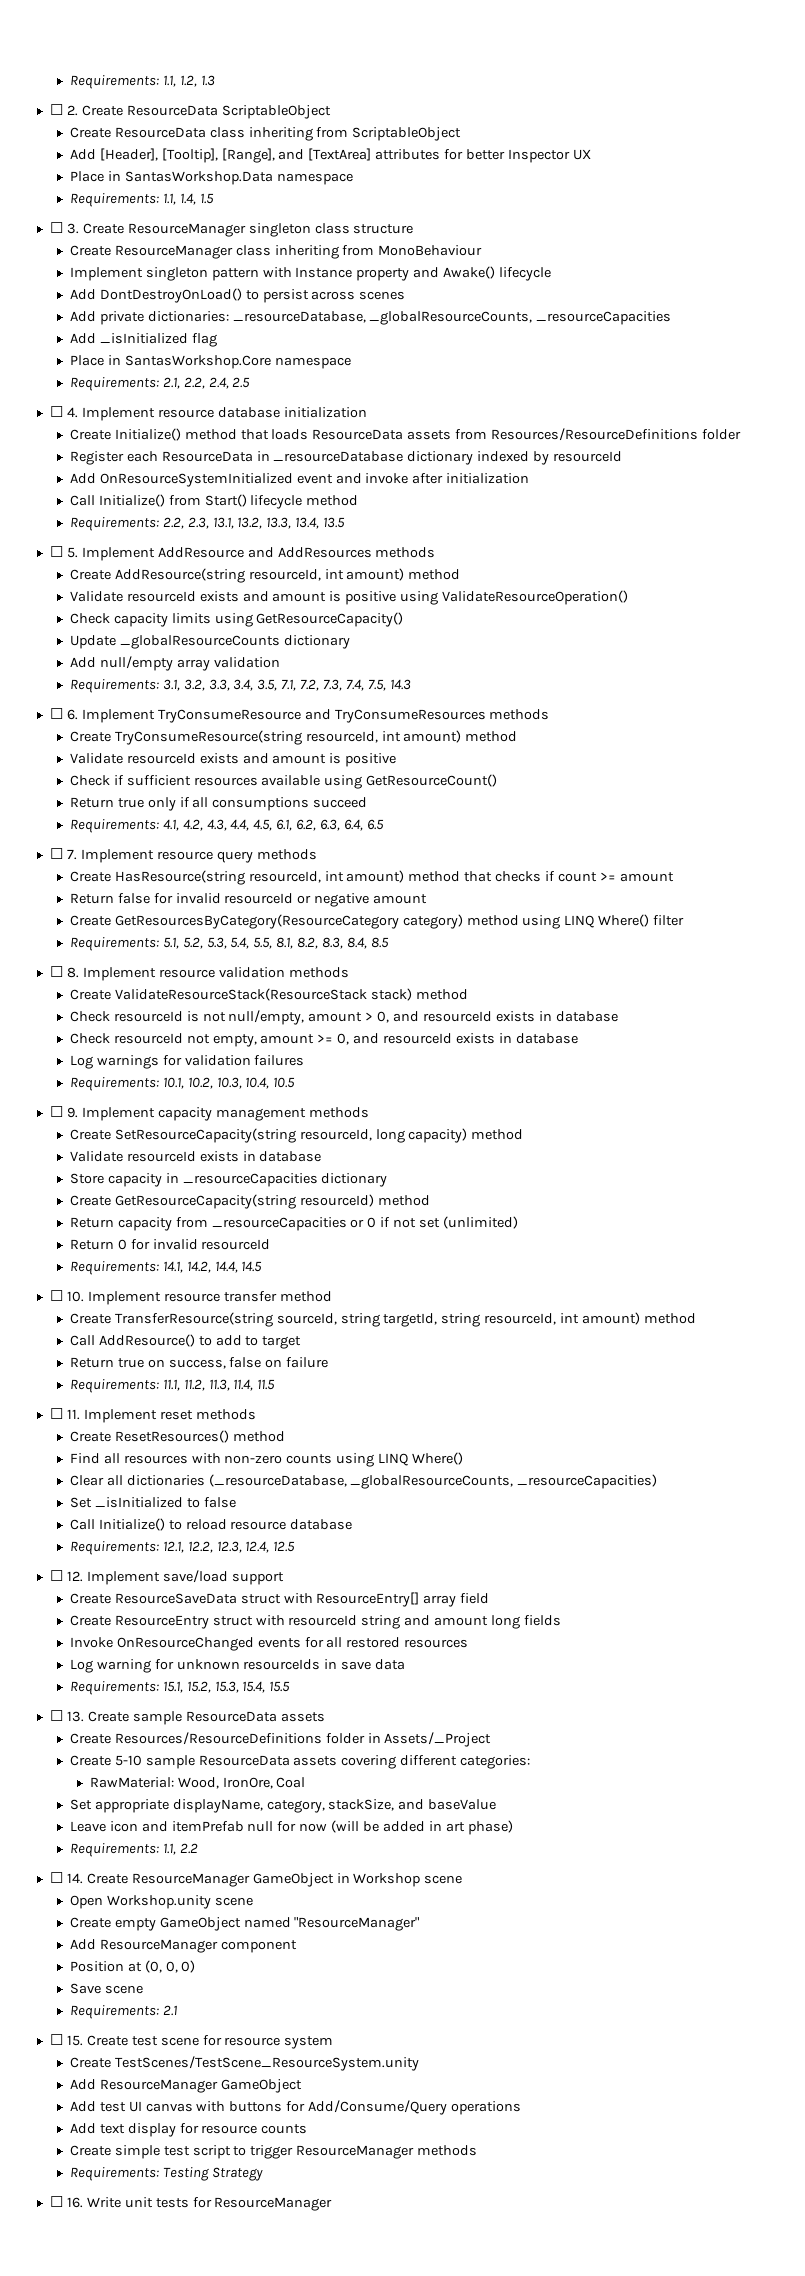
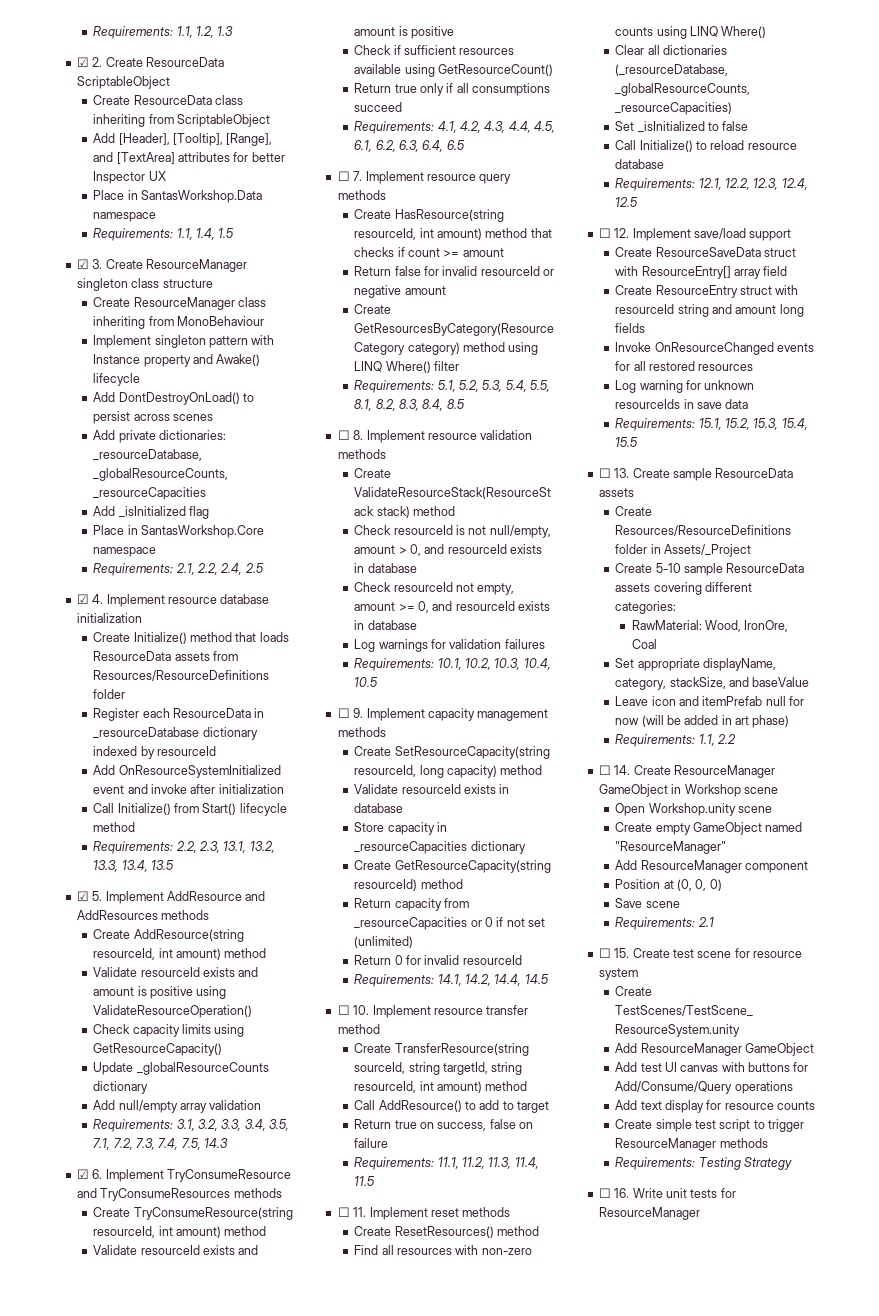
[49,104,63,115] ☐ -> [76,57,89,67] ☑
[49,222,63,233] ☐ -> [76,259,89,269] ☑
[49,406,63,417] ☐ -> [76,594,89,604] ☑
[49,546,63,557] ☐ -> [76,891,89,901] ☑
[49,708,63,719] ☐ -> [76,1169,89,1179] ☑

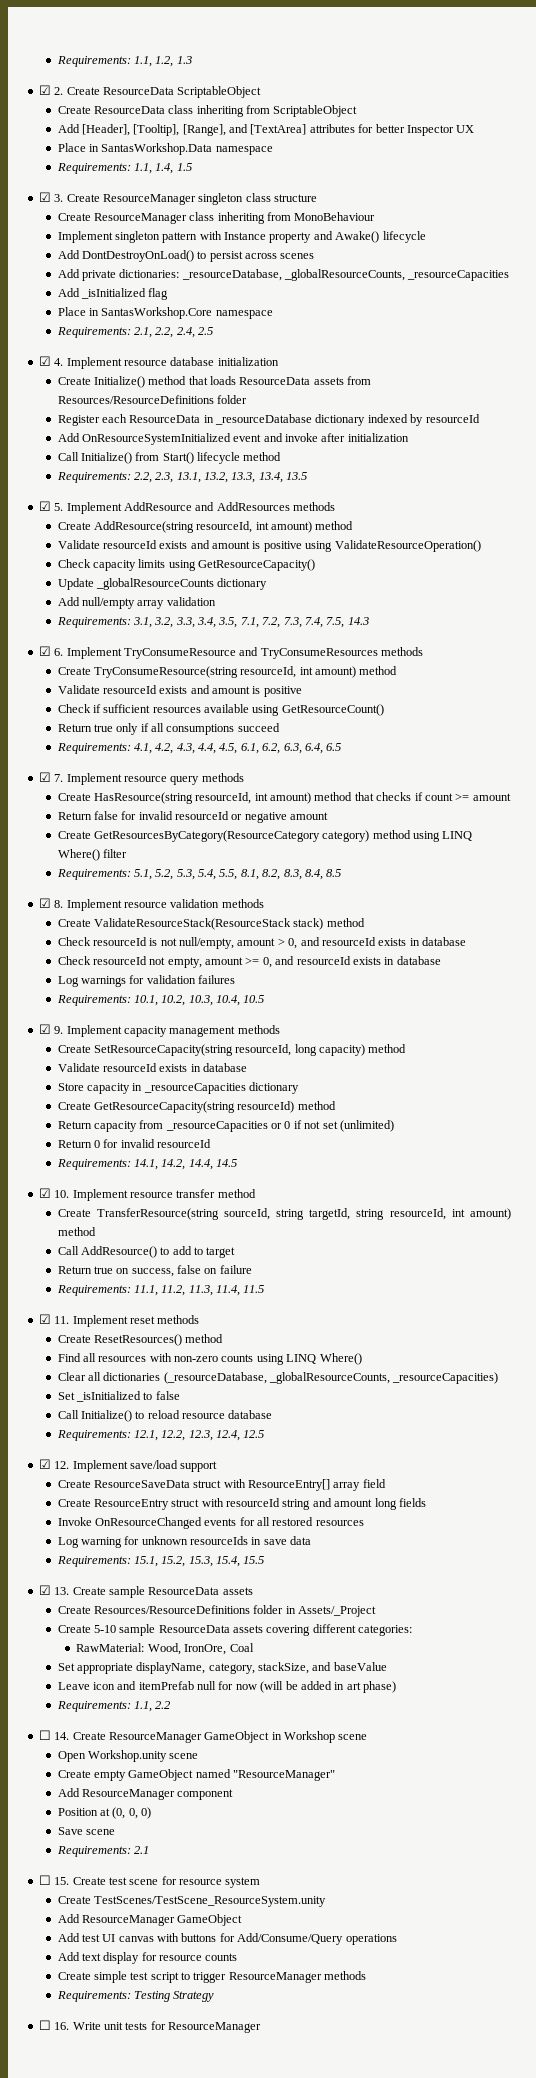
[337,171,350,181] ☐ -> [38,772,51,782] ☑
[337,430,350,440] ☐ -> [38,898,51,908] ☑
[337,708,350,718] ☐ -> [38,1024,51,1034] ☑
[337,1005,350,1015] ☐ -> [38,1188,51,1198] ☑
[337,1207,350,1217] ☐ -> [38,1314,51,1324] ☑
[598,228,611,238] ☐ -> [38,1459,51,1469] ☑
[598,468,611,478] ☐ -> [38,1585,51,1595] ☑

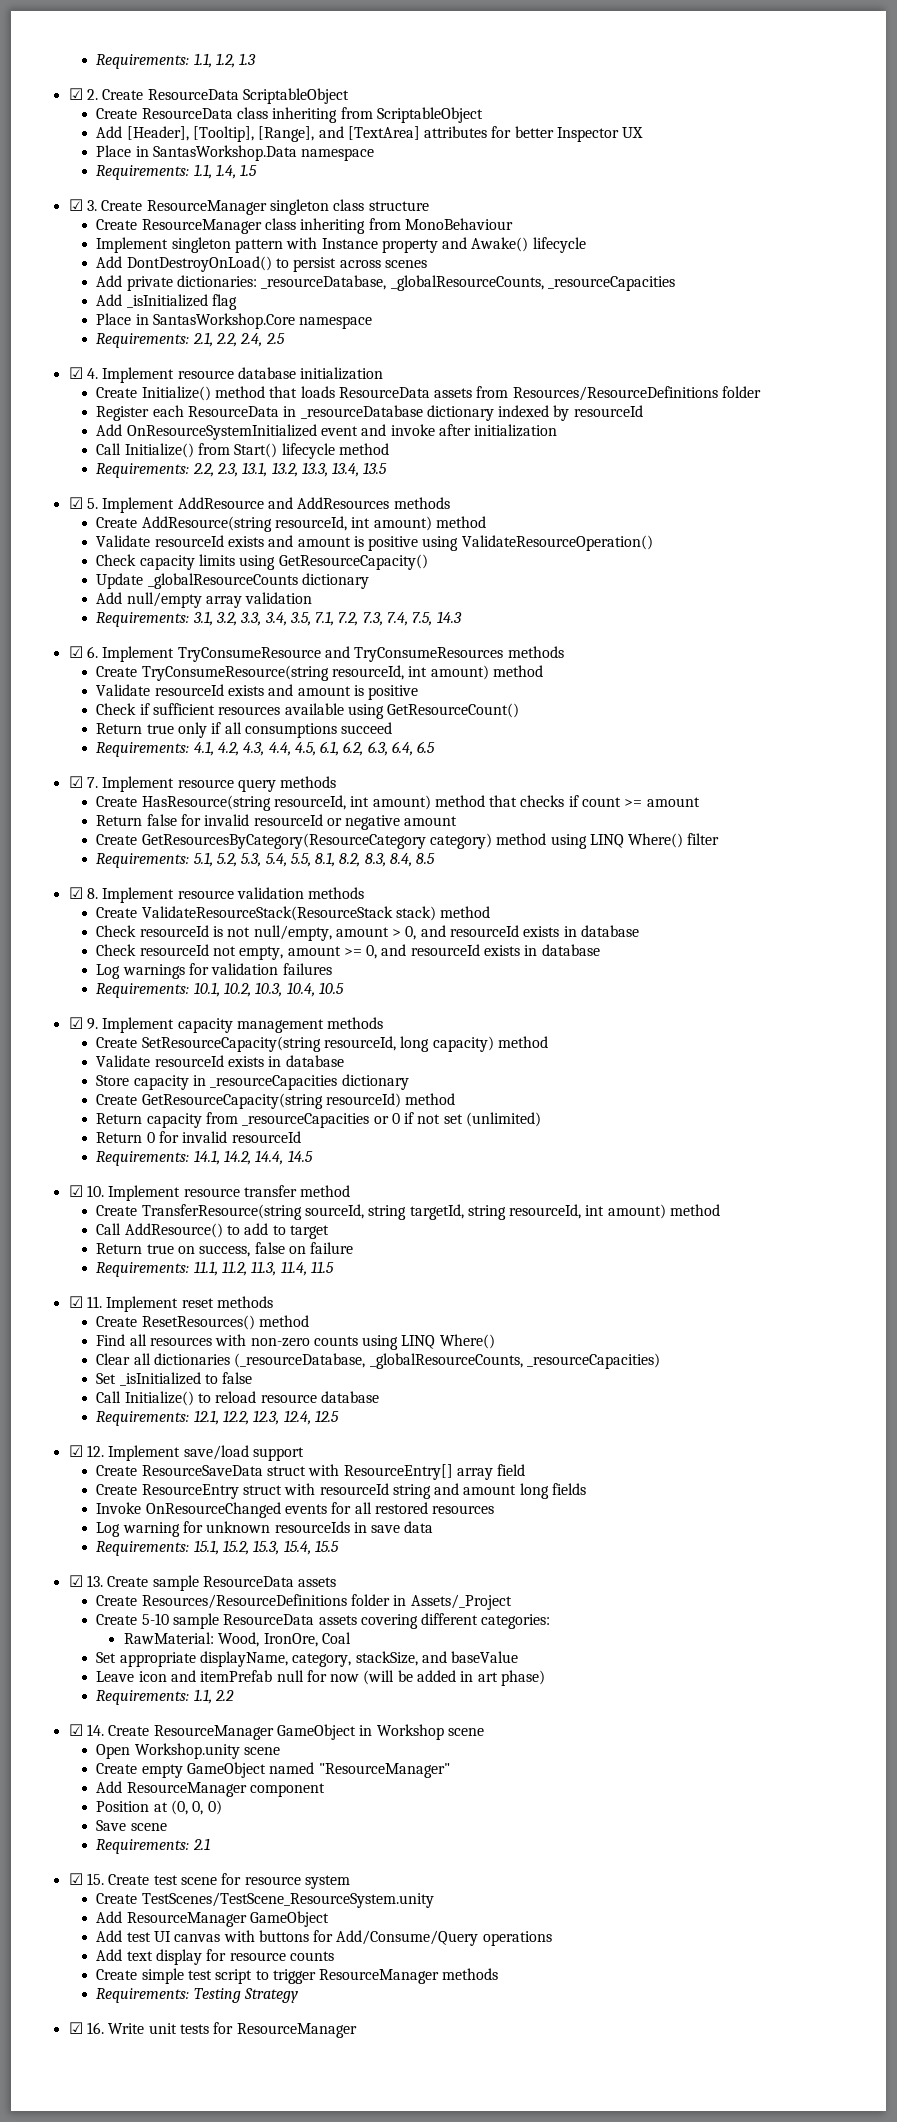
[38,1730,51,1740] ☐ -> [68,1724,83,1736] ☑
[38,1875,51,1885] ☐ -> [68,1873,83,1885] ☑
[38,2020,51,2030] ☐ -> [68,2022,83,2034] ☑

